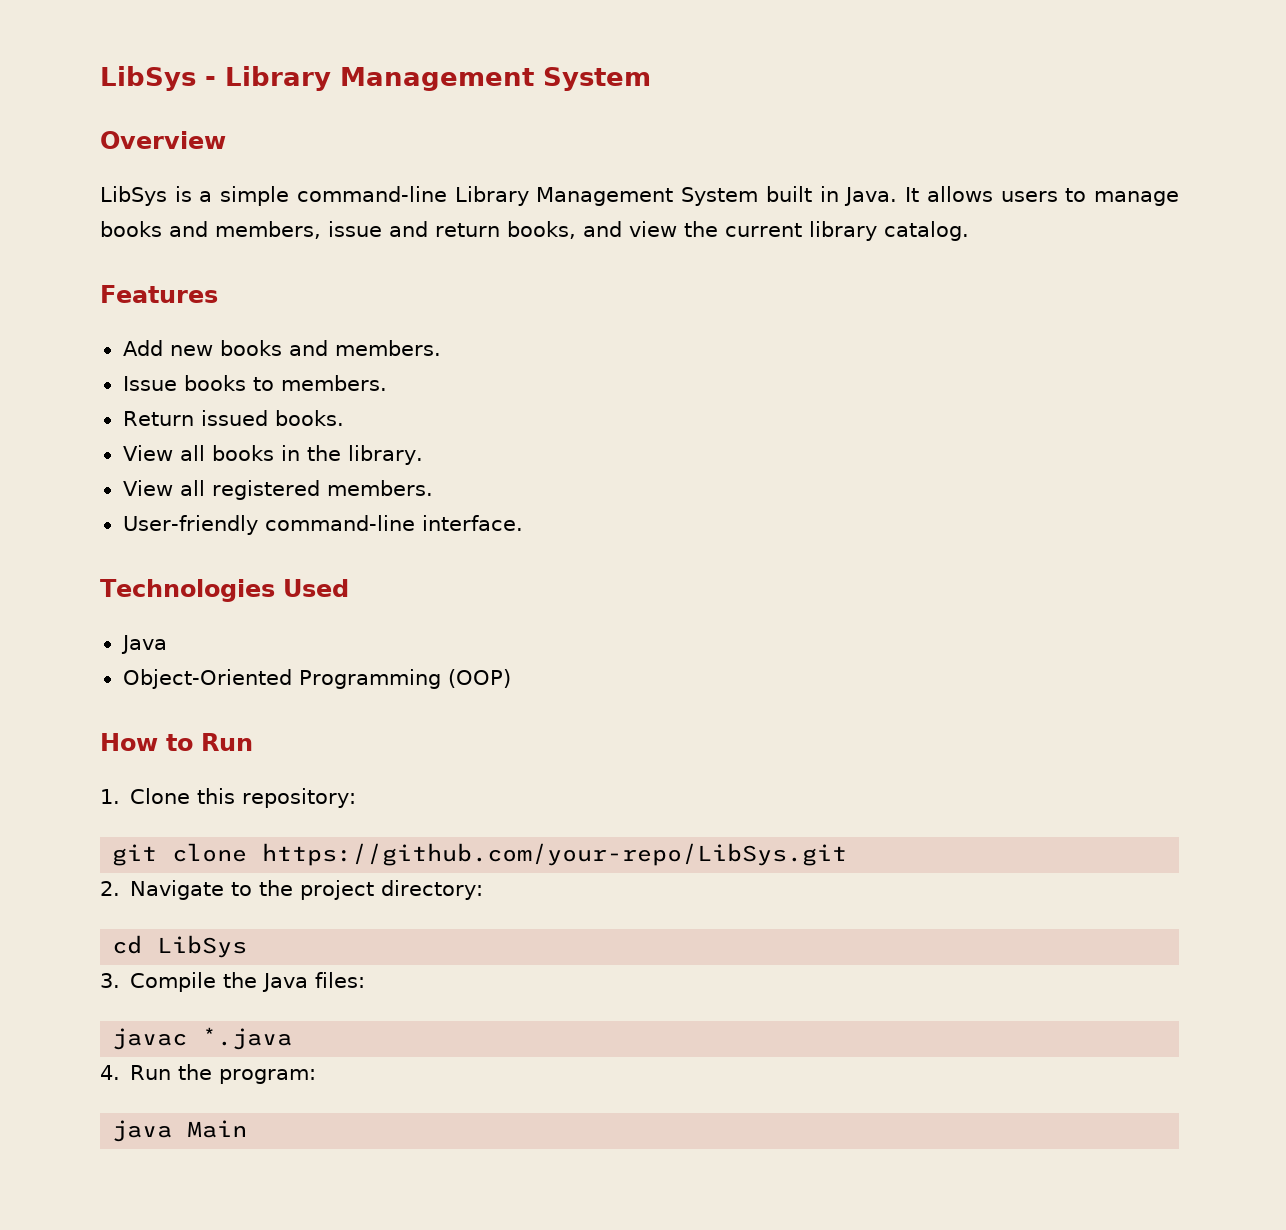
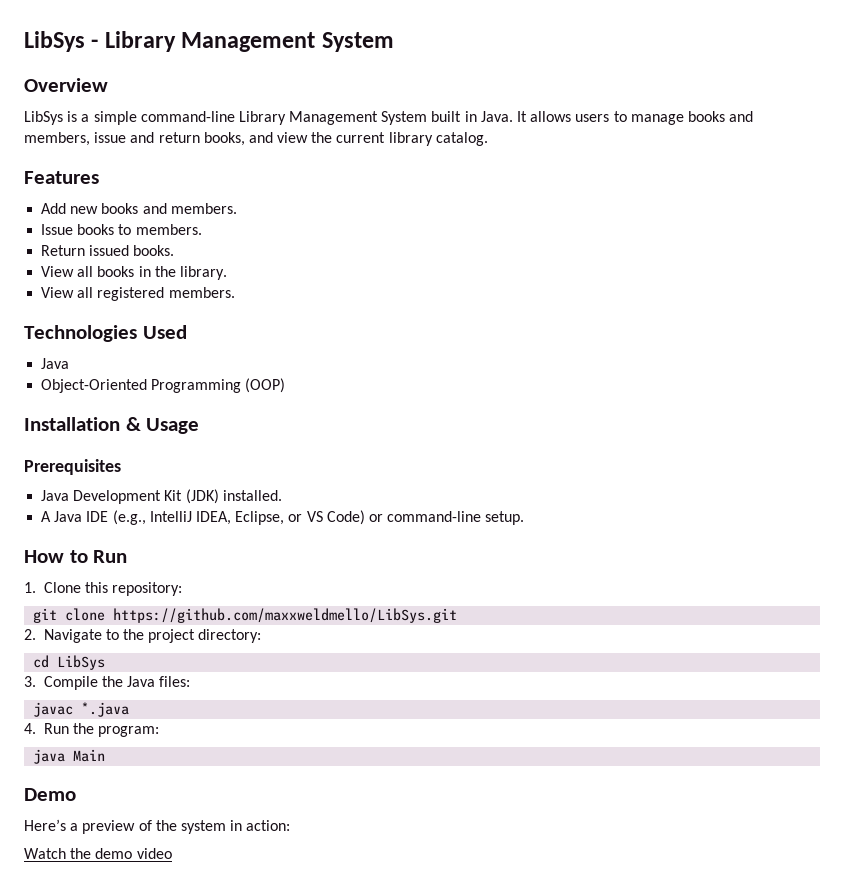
[122,515,523,535] // User-friendly command-line interface. -> (235, 292) none
(511, 678) none -> [24,417,200,434] [24,459,121,475] [41,489,282,504] [41,510,525,525] // Installation & Usage // Prerequisites // Java Development Kit (JDK) installed. // A Java IDE (e.g., IntelliJ IDEA, Eclipse, or VS Code) or command-line setup.
[262,843,848,866] https://github.com/your-repo/LibSys.git -> [113,608,458,623] https://github.com/maxxweldmello/LibSys.git
(248, 1129) none -> [24,788,76,801] [24,819,291,834] [24,848,172,859] // Demo // Here’s a preview of the system in action: // Watch the demo video

